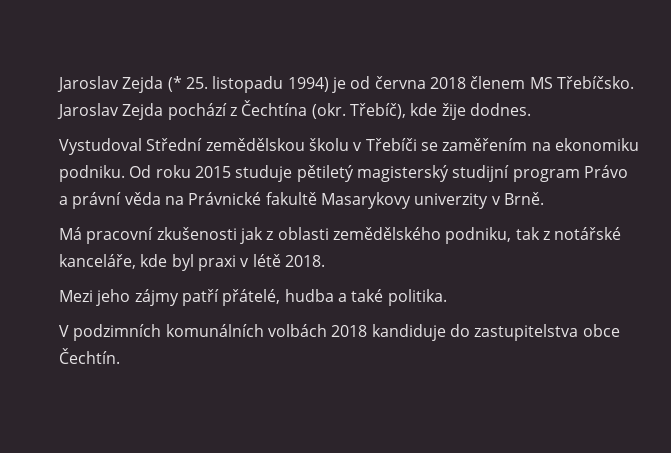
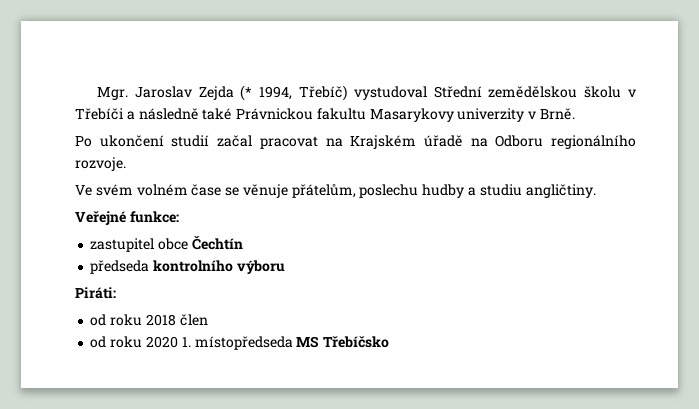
(57, 84) none -> [96,87,128,100] Mgr.
[185,76,634,93] [57,100,531,120] [59,138,142,155] 25. listopadu 1994) je od června 2018 členem MS Třebíčsko. Jaroslav Zejda pochází z Čechtína (okr. Třebíč), kde žije dodnes. // Vystudoval -> [259,85,427,101] 1994, Třebíč) vystudoval
[420,138,639,151] [59,165,628,182] [59,192,544,209] [59,227,622,244] [59,254,325,271] [59,289,447,306] [59,324,620,341] [59,348,120,364] se zaměřením na ekonomiku podniku. Od roku 2015 studuje pětiletý magisterský studijní program Právo a právní věda na Právnické fakultě Masarykovy univerzity v Brně. // Má pracovní zkušenosti jak z oblasti zemědělského podniku, tak z notářské kanceláře, kde byl praxi v létě 2018. // Mezi jeho zájmy patří přátelé, hudba a také politika. // V podzimních komunálních volbách 2018 kandiduje do zastupitelstva obce Čechtín. -> [126,108,576,122] [75,135,636,149] [75,157,126,171] [75,184,596,198] [75,211,179,225] [90,236,243,252] [90,260,285,274] [75,287,116,299] [90,314,208,326] [90,336,390,350] a následně také Právnickou fakultu Masarykovy univerzity v Brně. // Po ukončení studií začal pracovat na Krajském úřadě na Odboru regionálního rozvoje. // Ve svém volném čase se věnuje přátelům, poslechu hudby a studiu angličtiny. // Veřejné funkce: // zastupitel obce Čechtín // předseda kontrolního výboru // Piráti: // od roku 2018 člen // od roku 2020 1. místopředseda MS Třebíčsko

